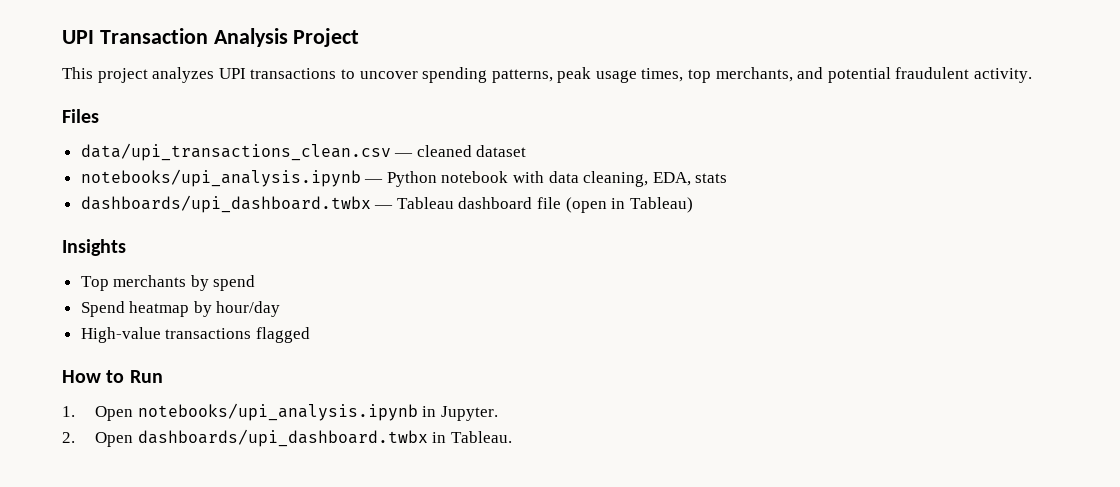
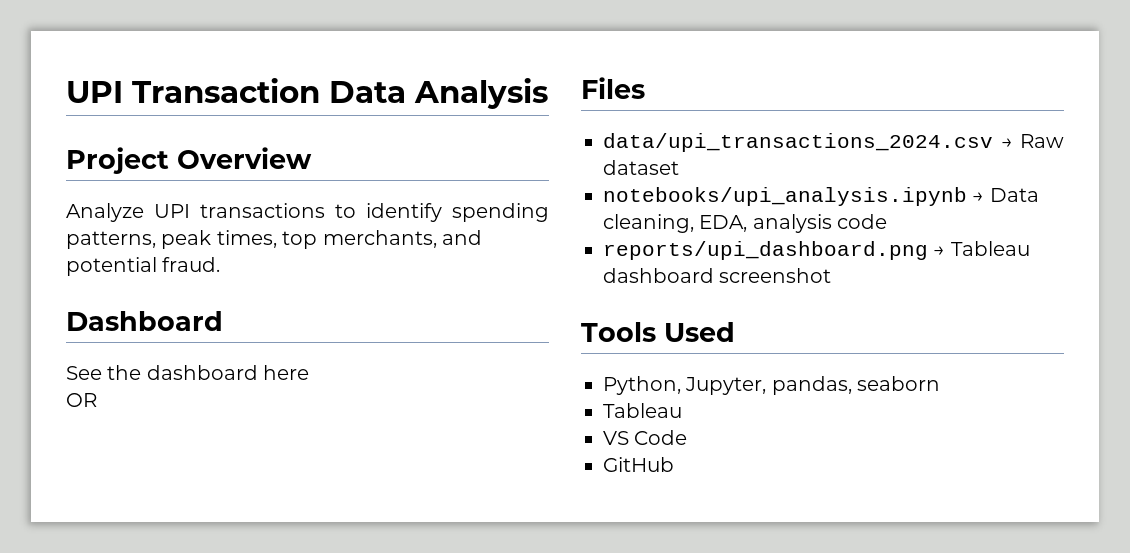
(208, 36) none -> [329,81,406,103] Data
(288, 37) none -> (548, 93) //
[62,67,215,83] // This project analyzes -> [177,147,312,169] [66,203,144,222] Overview // Analyze
[359,71,418,79] uncover -> [366,203,442,222] identify
[595,70,637,83] usage -> (212, 239) none
[895,67,1033,83] [62,109,99,123] [80,143,527,161] [80,169,728,187] [80,195,693,213] [62,239,126,256] [80,275,256,291] [80,301,281,317] [80,327,310,343] [62,370,163,383] [62,403,498,421] [62,429,512,447] fraudulent activity. // Files // data/upi_transactions_clean.csv — cleaned dataset // notebooks/upi_analysis.ipynb — Python notebook with data cleaning, EDA, stats // dashboards/upi_dashboard.twbx — Tableau dashboard file (open in Tableau) // Insights // Top merchants by spend // Spend heatmap by hour/day // High-value transactions flagged // How to Run // 1. Open notebooks/upi_analysis.ipynb in Jupyter. // 2. Open dashboards/upi_dashboard.twbx in Tableau. -> [162,257,221,272] [66,311,223,331] [66,365,310,380] [66,393,97,407] [581,77,645,99] [603,133,1064,152] [603,160,679,175] [603,187,1039,206] [603,214,888,233] [603,241,1030,260] [603,268,832,283] [581,322,735,342] [603,376,941,395] [603,403,682,418] [603,430,688,445] [603,457,674,472] fraud. // Dashboard // See the dashboard here // OR // Files // data/upi_transactions_2024.csv → Raw dataset // notebooks/upi_analysis.ipynb → Data cleaning, EDA, analysis code // reports/upi_dashboard.png → Tableau dashboard screenshot // Tools Used // Python, Jupyter, pandas, seaborn // Tableau // VS Code // GitHub

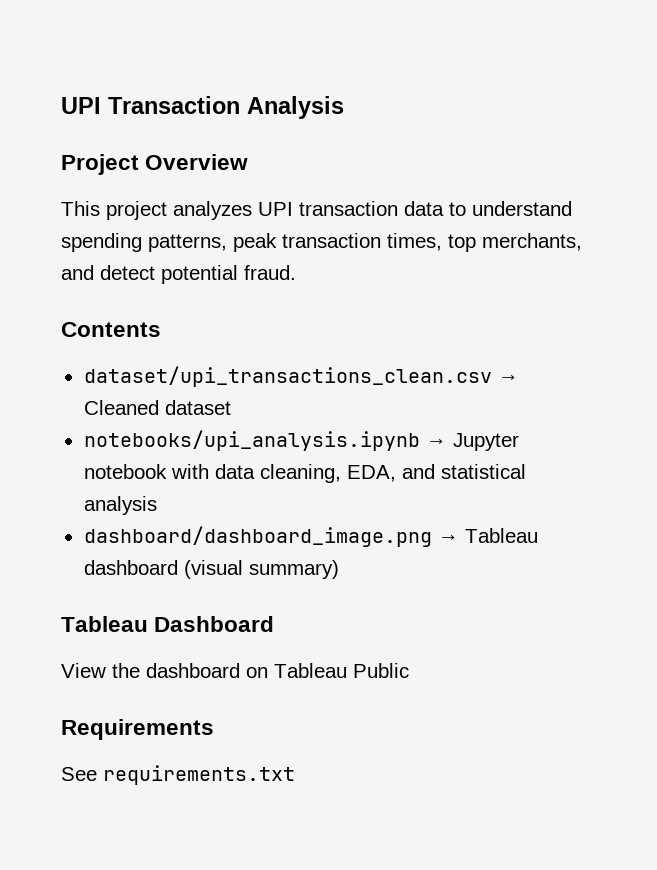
[329,81,406,103] Data -> (240, 105) none
[66,203,442,222] Analyze UPI transactions to identify -> [61,201,572,220] This project analyzes UPI transaction data to understand
(212, 239) none -> [282,233,381,248] transaction
(482, 237) none -> [100,265,155,280] detect
[66,311,223,331] [66,365,310,380] [66,393,97,407] [581,77,645,99] [603,133,1064,152] [603,160,679,175] [603,187,1039,206] [603,214,748,233] Dashboard // See the dashboard here // OR // Files // data/upi_transactions_2024.csv → Raw dataset // notebooks/upi_analysis.ipynb → Data cleaning, EDA, -> [61,322,161,337] [83,366,519,387] [83,400,231,415] [83,430,519,451] [83,464,526,483] Contents // dataset/upi_transactions_clean.csv → Cleaned dataset // notebooks/upi_analysis.ipynb → Jupyter notebook with data cleaning, EDA, and statistical
[837,214,888,229] [603,241,928,260] code // reports/upi_dashboard.png -> [83,526,432,547] // dashboard/dashboard_image.png
[719,268,832,283] [581,322,735,342] [603,376,941,395] [603,403,682,418] [603,430,688,445] [603,457,674,472] screenshot // Tools Used // Python, Jupyter, pandas, seaborn // Tableau // VS Code // GitHub -> [183,560,339,579] [61,616,275,632] [61,663,409,678] [61,719,214,740] [61,765,295,785] (visual summary) // Tableau Dashboard // View the dashboard on Tableau Public // Requirements // See requirements.txt

